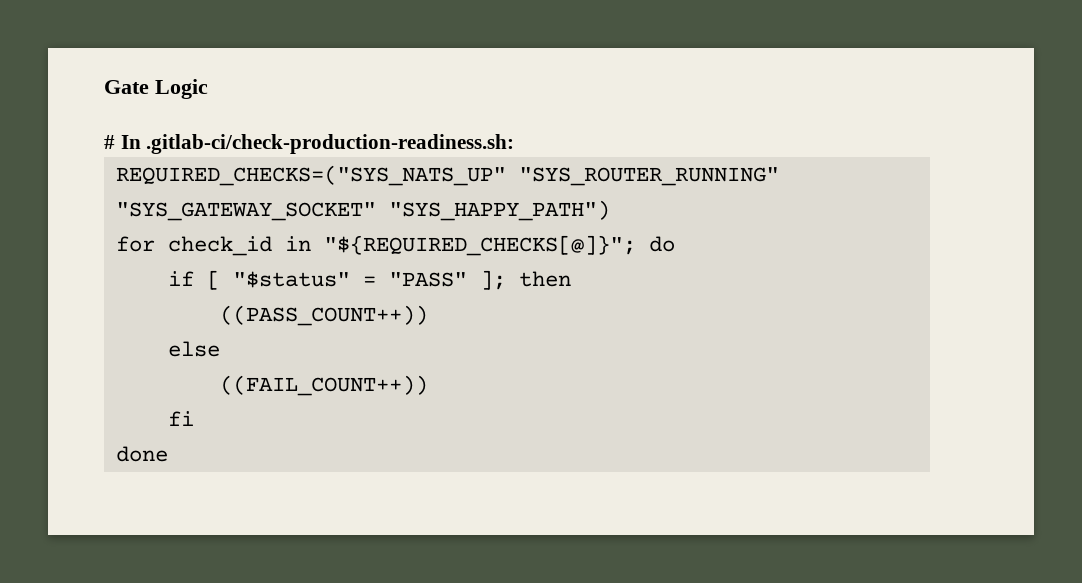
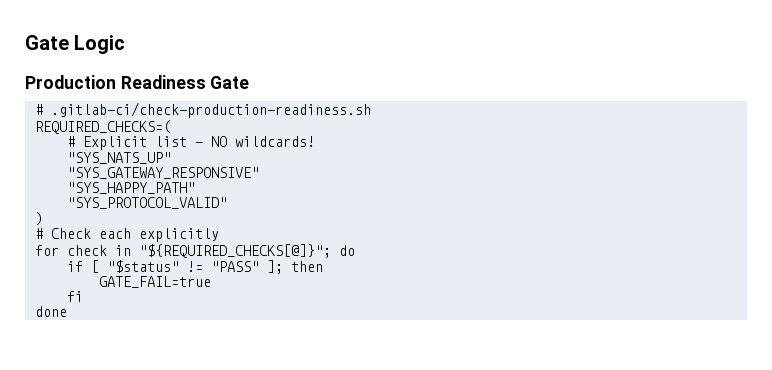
[104,134,515,154] [116,165,779,186] [116,200,610,221] # In .gitlab-ci/check-production-readiness.sh: // REQUIRED_CHECKS=("SYS_NATS_UP" "SYS_ROUTER_RUNNING" "SYS_GATEWAY_SOCKET" "SYS_HAPPY_PATH") -> [25,75,250,89] [34,102,371,118] [34,120,171,134] [66,136,315,150] [66,152,171,164] [66,167,259,179] [66,182,195,194] [66,197,227,209] [34,212,43,226] [34,228,219,242] Production Readiness Gate // # .gitlab-ci/check-production-readiness.sh // REQUIRED_CHECKS=( // # Explicit list - NO wildcards! // "SYS_NATS_UP" // "SYS_GATEWAY_RESPONSIVE" // "SYS_HAPPY_PATH" // "SYS_PROTOCOL_VALID" // ) // # Check each explicitly
[168,236,272,256] check_id -> [66,245,107,256] check
[363,276,376,286] = -> [186,261,203,272] !=
[220,305,428,326] [168,341,220,357] [220,375,428,396] ((PASS_COUNT++)) // else // ((FAIL_COUNT++)) -> [98,276,211,288] GATE_FAIL=true

